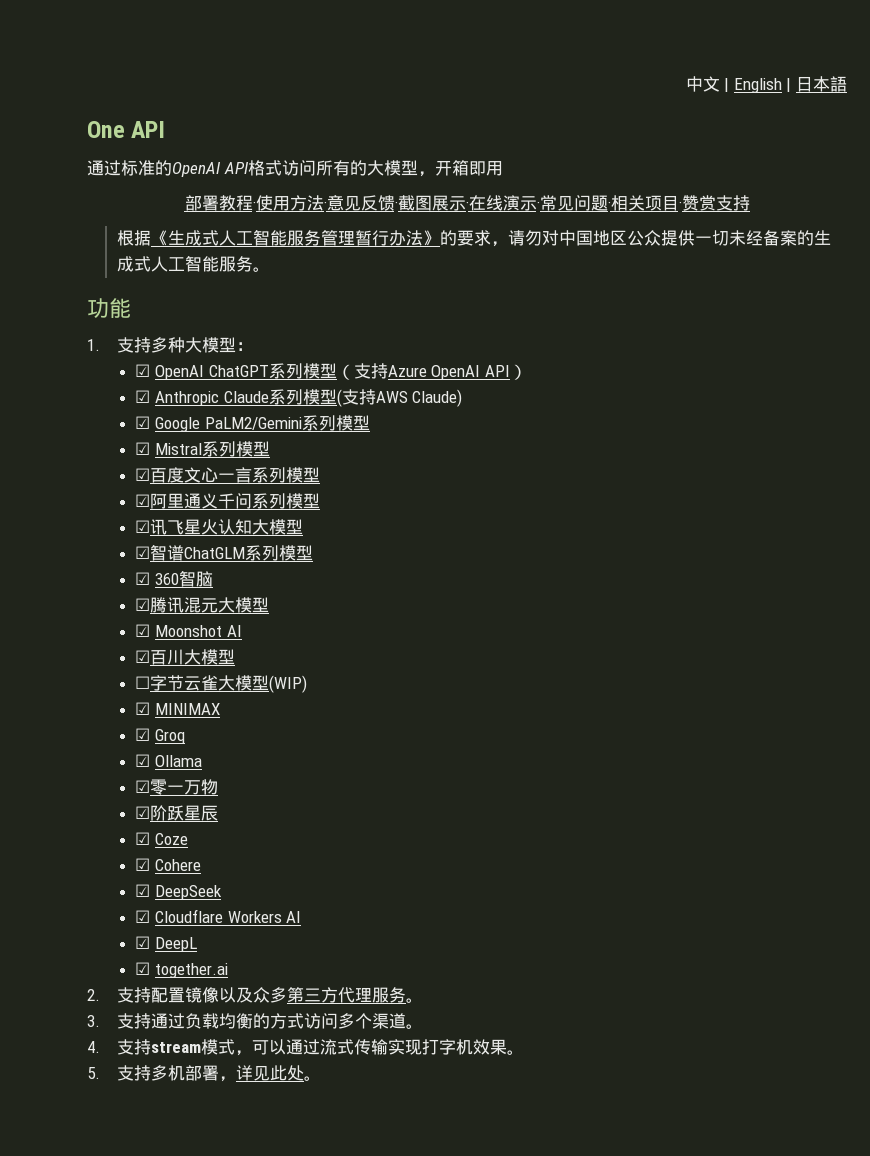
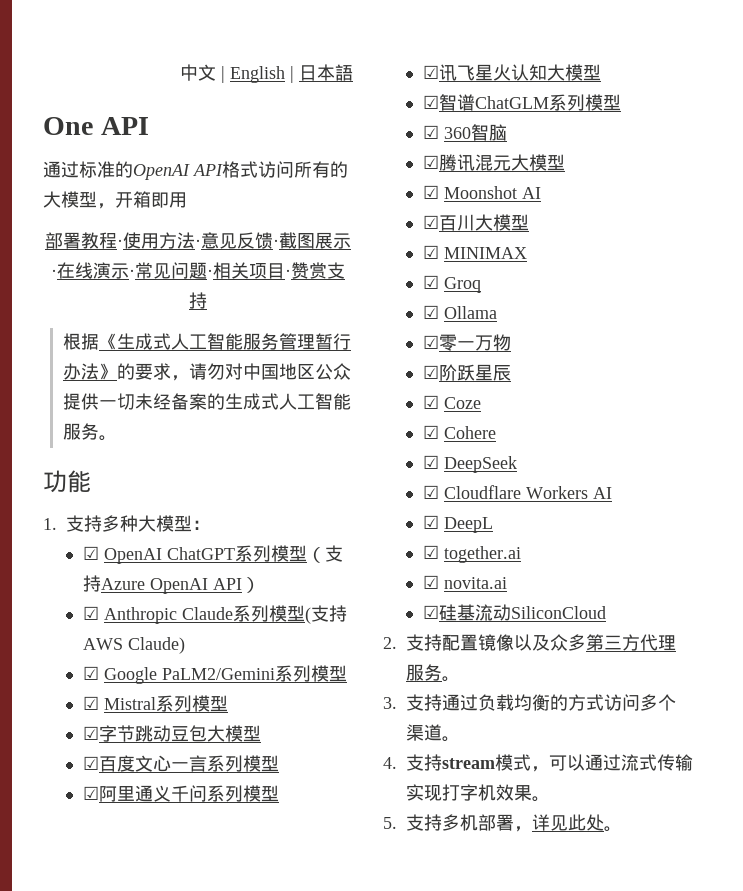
(271, 449) none -> [82,725,261,742] // ☑字节跳动豆包大模型
[135,675,308,693] // ☐字节云雀大模型(WIP) -> (529, 222) none
(229, 970) none -> [422,575,507,589] [422,604,606,621] // ☑ novita.ai // ☑硅基流动SiliconCloud

